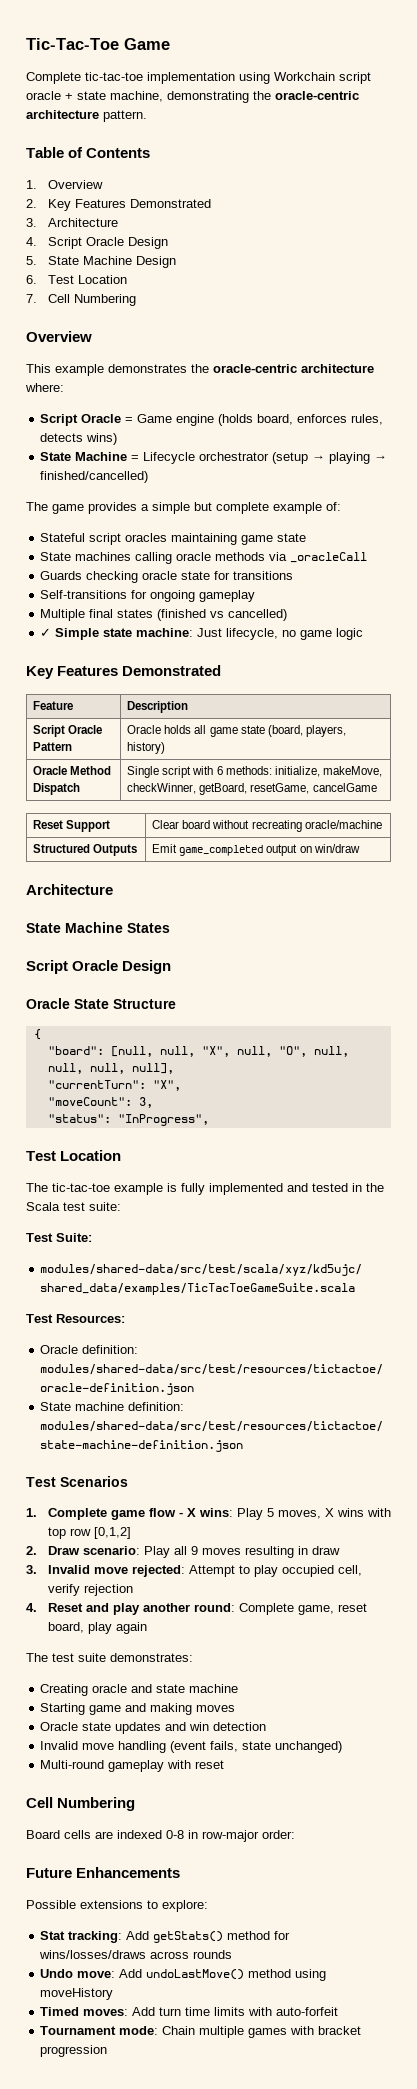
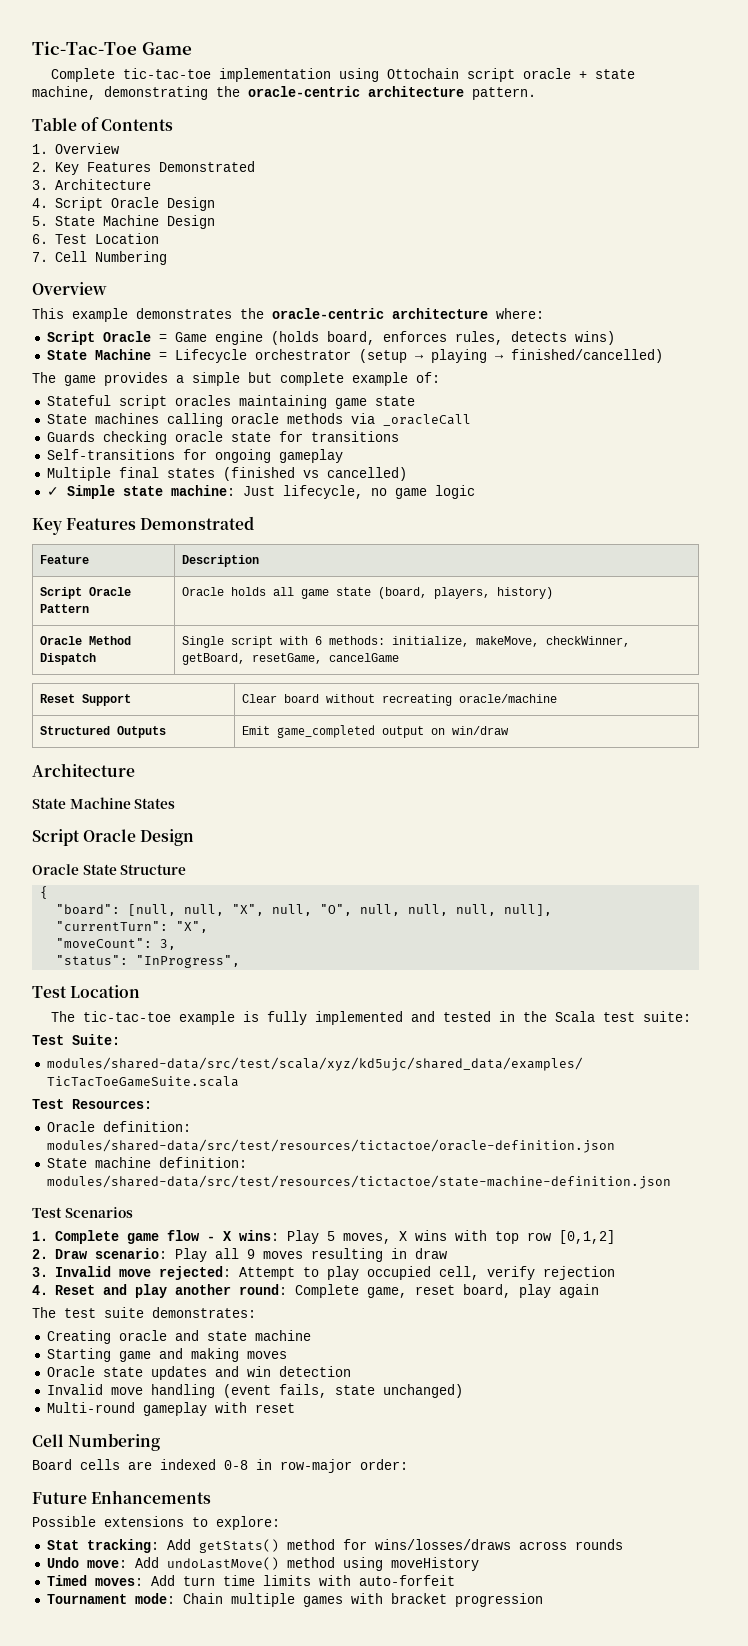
[274,72,335,81] Workchain -> [386,68,459,79] Ottochain

